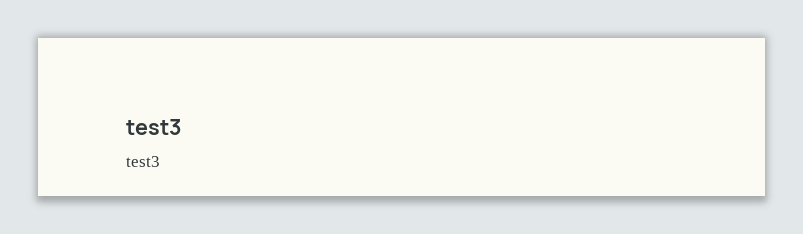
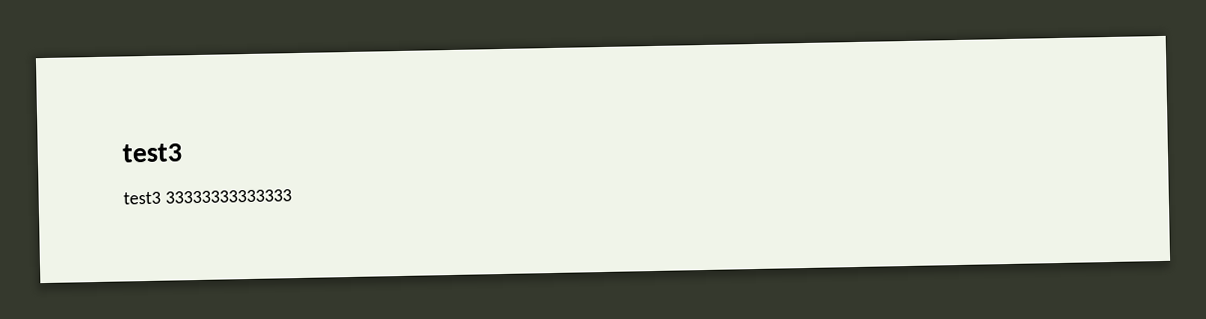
(160, 161) none -> [164,189,292,204] 33333333333333

